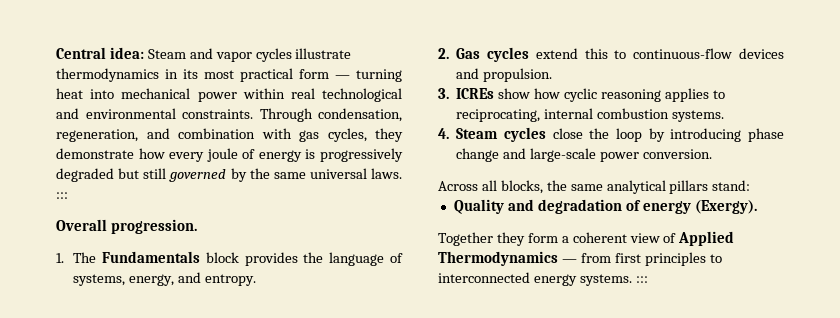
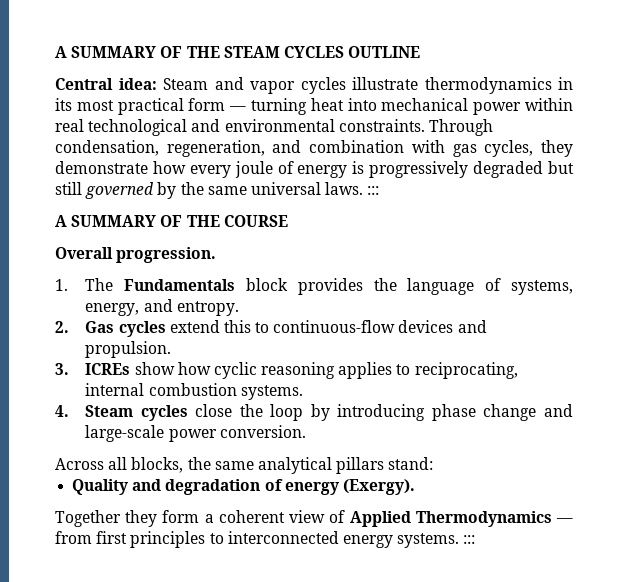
(56, 53) none -> [55,46,421,58] A SUMMARY OF THE STEAM CYCLES OUTLINE //
(68, 195) none -> [55,215,288,227] // A SUMMARY OF THE COURSE

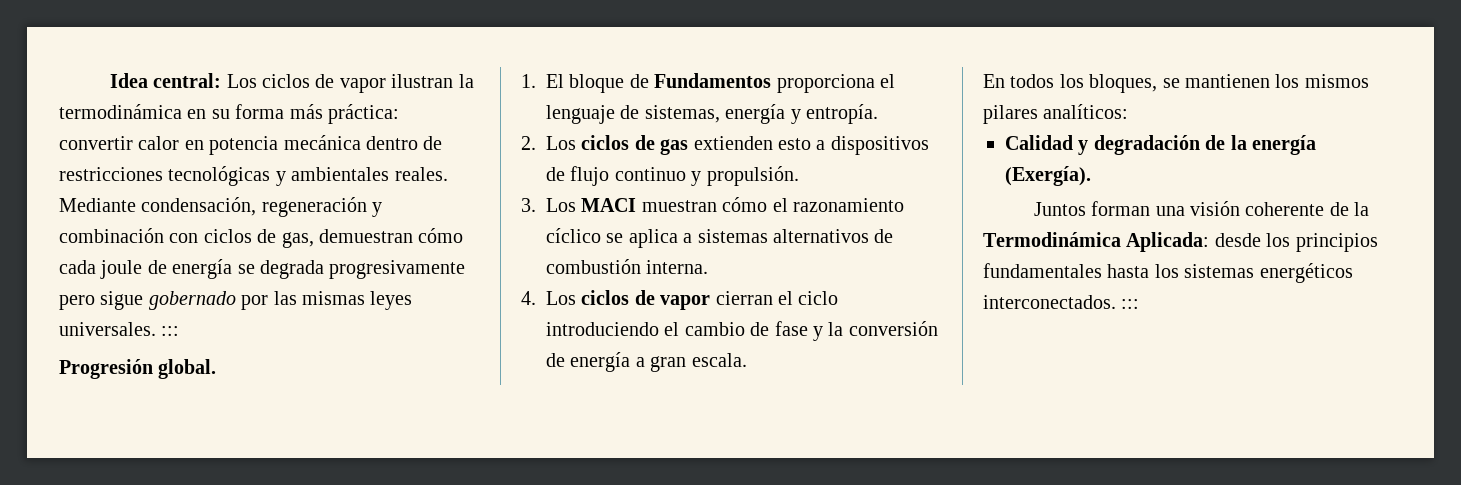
[55,46,421,58] [55,77,573,94] [55,98,574,115] [55,119,493,136] [55,140,573,157] [55,161,575,178] [55,182,380,199] [55,215,288,227] [55,247,217,263] [55,278,574,295] [85,299,239,316] [55,320,487,337] [85,341,172,358] [55,362,518,379] [85,383,303,400] [55,404,573,421] [85,425,306,442] [55,457,434,474] [72,479,415,495] [55,510,573,527] [55,531,460,548] A SUMMARY OF THE STEAM CYCLES OUTLINE // Central idea: Steam and vapor cycles illustrate thermodynamics in its most practical form — turning heat into mechanical power within real technological and environmental constraints. Through condensation, regeneration, and combination with gas cycles, they demonstrate how every joule of energy is progressively degraded but still governed by the same universal laws. ::: // A SUMMARY OF THE COURSE // Overall progression. // 1. The Fundamentals block provides the language of systems, energy, and entropy. // 2. Gas cycles extend this to continuous-flow devices and propulsion. // 3. ICREs show how cyclic reasoning applies to reciprocating, internal combustion systems. // 4. Steam cycles close the loop by introducing phase change and large-scale power conversion. // Across all blocks, the same analytical pillars stand: // Quality and degradation of energy (Exergy). // Together they form a coherent view of Applied Thermodynamics — from first principles to interconnected energy systems. -> [109,73,474,93] [59,104,399,124] [59,135,443,155] [59,166,448,186] [59,197,383,217] [59,228,464,248] [59,259,466,279] [59,291,413,310] [59,322,180,336] [59,359,217,379] [521,73,895,93] [546,104,878,124] [521,135,929,155] [546,166,799,186] [521,197,904,212] [546,228,894,248] [546,259,709,274] [521,290,839,310] [546,321,938,341] [546,352,747,372] [983,74,1369,93] [983,104,1129,124] [1005,135,1316,155] [1005,166,1091,186] [1033,201,1370,216] [983,232,1378,252] [983,263,1353,283] [983,295,1116,309] Idea central: Los ciclos de vapor ilustran la termodinámica en su forma más práctica: convertir calor en potencia mecánica dentro de restricciones tecnológicas y ambientales reales. Mediante condensación, regeneración y combinación con ciclos de gas, demuestran cómo cada joule de energía se degrada progresivamente pero sigue gobernado por las mismas leyes universales. ::: // Progresión global. // 1. El bloque de Fundamentos proporciona el lenguaje de sistemas, energía y entropía. // 2. Los ciclos de gas extienden esto a dispositivos de flujo continuo y propulsión. // 3. Los MACI muestran cómo el razonamiento cíclico se aplica a sistemas alternativos de combustión interna. // 4. Los ciclos de vapor cierran el ciclo introduciendo el cambio de fase y la conversión de energía a gran escala. // En todos los bloques, se mantienen los mismos pilares analíticos: // Calidad y degradación de la energía (Exergía). // Juntos forman una visión coherente de la Termodinámica Aplicada: desde los principios fundamentales hasta los sistemas energéticos interconectados.

